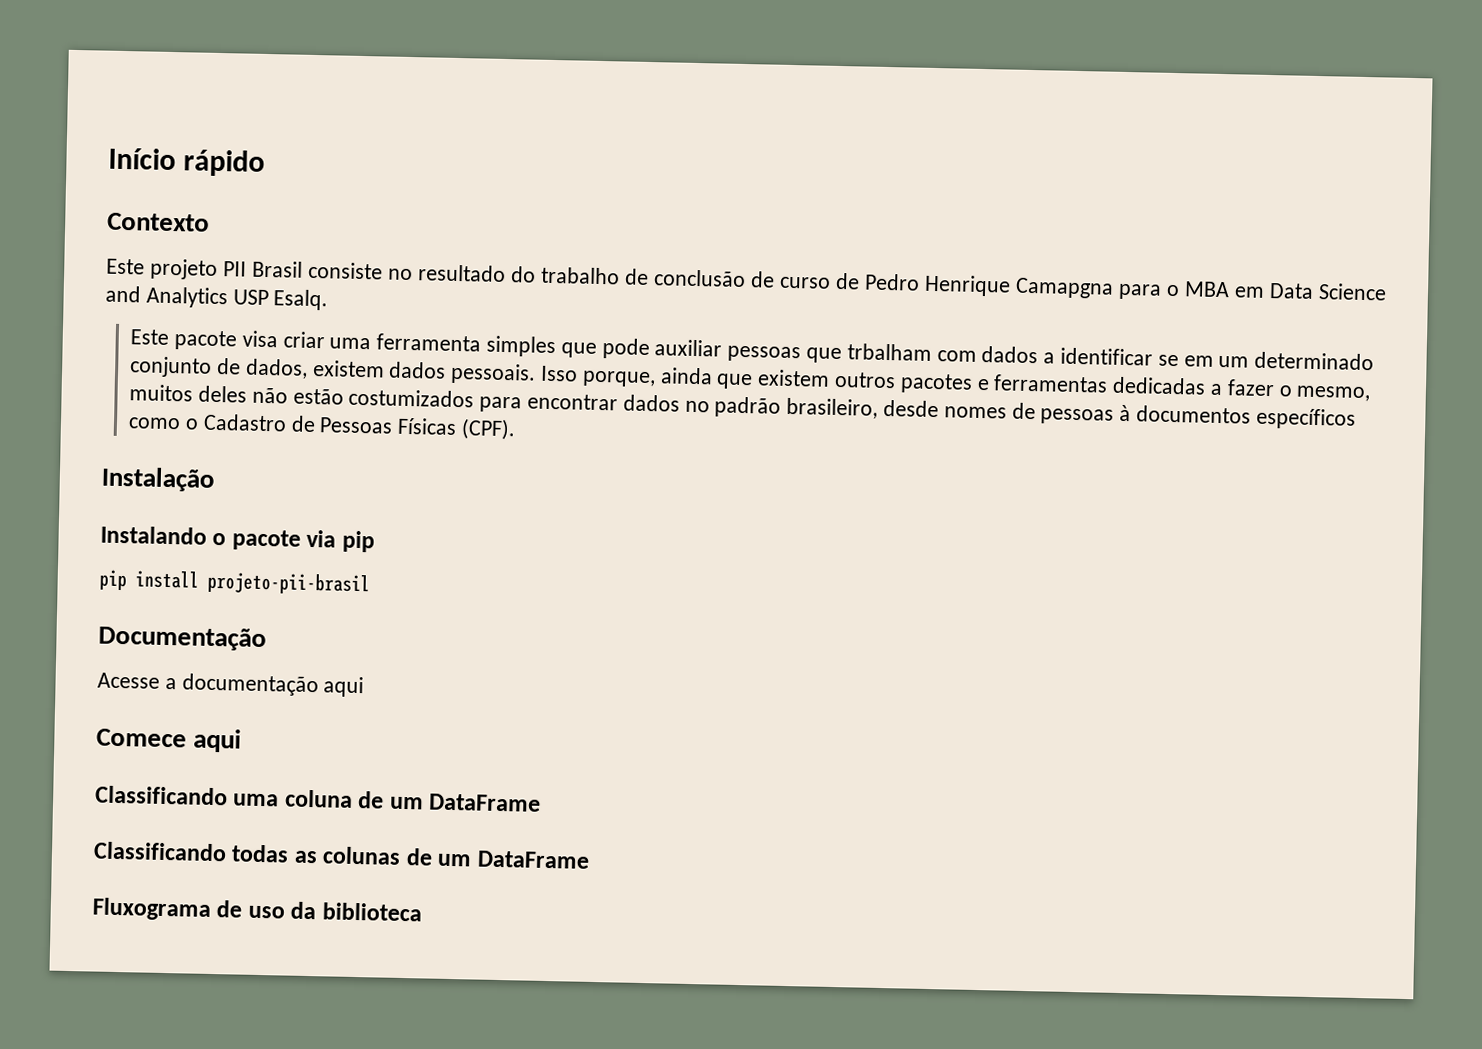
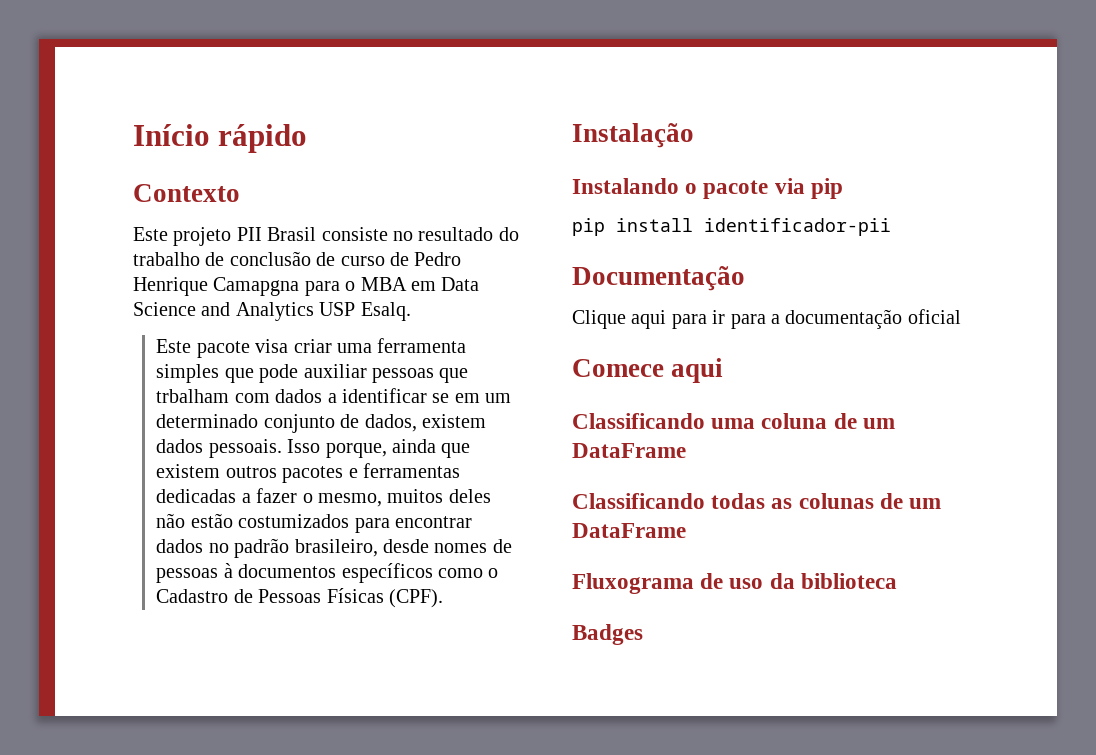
[207,571,370,596] projeto-pii-brasil -> [704,218,891,236] identificador-pii
[97,672,160,689] Acesse -> [572,310,766,329] Clique aqui para ir para
[323,676,365,698] aqui -> [907,309,961,324] oficial
(422, 912) none -> [572,624,643,645] // Badges

